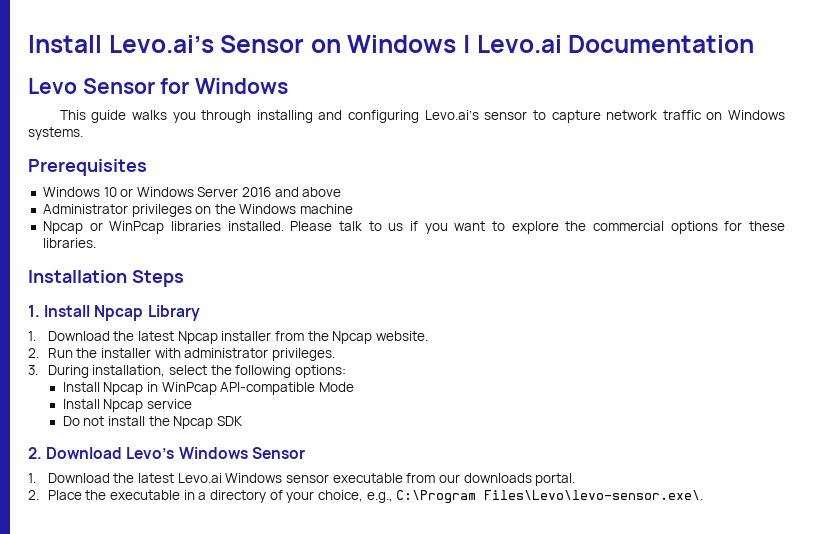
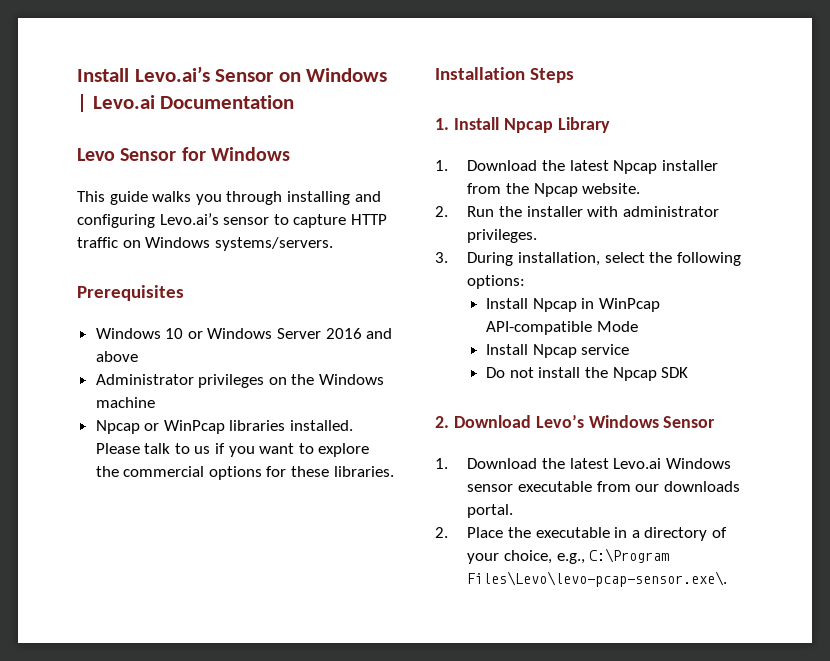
[606,110,658,120] network -> [350,214,387,225] HTTP
[28,127,83,140] systems. -> [214,237,333,251] systems/servers.
[484,490,704,500] Files\Levo\levo-sensor.exe\. -> [467,571,728,587] Files\Levo\levo-pcap-sensor.exe\.

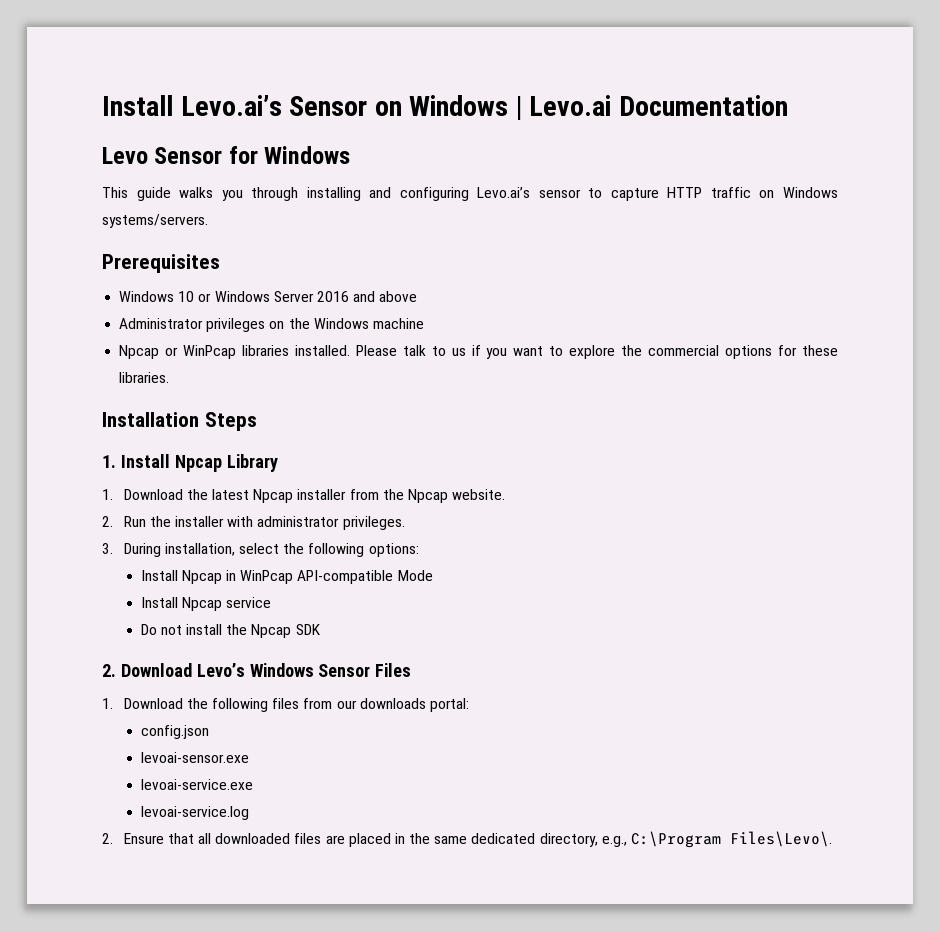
[435,458,731,469] [467,481,740,492] [467,504,514,518] [435,527,728,541] [467,550,553,564] // 1. Download the latest Levo.ai Windows sensor executable from our downloads portal. // 2. Place the executable in a directory of your choice, -> [375,663,412,677] [102,698,469,712] [140,725,209,739] [140,752,249,763] [140,779,253,790] [140,806,249,820] [102,833,598,847] Files // 1. Download the following files from our downloads portal: // config.json // levoai-sensor.exe // levoai-service.exe // levoai-service.log // 2. Ensure that all downloaded files are placed in the same dedicated directory,
[467,571,728,587] Files\Levo\levo-pcap-sensor.exe\. -> [730,831,833,847] Files\Levo\.

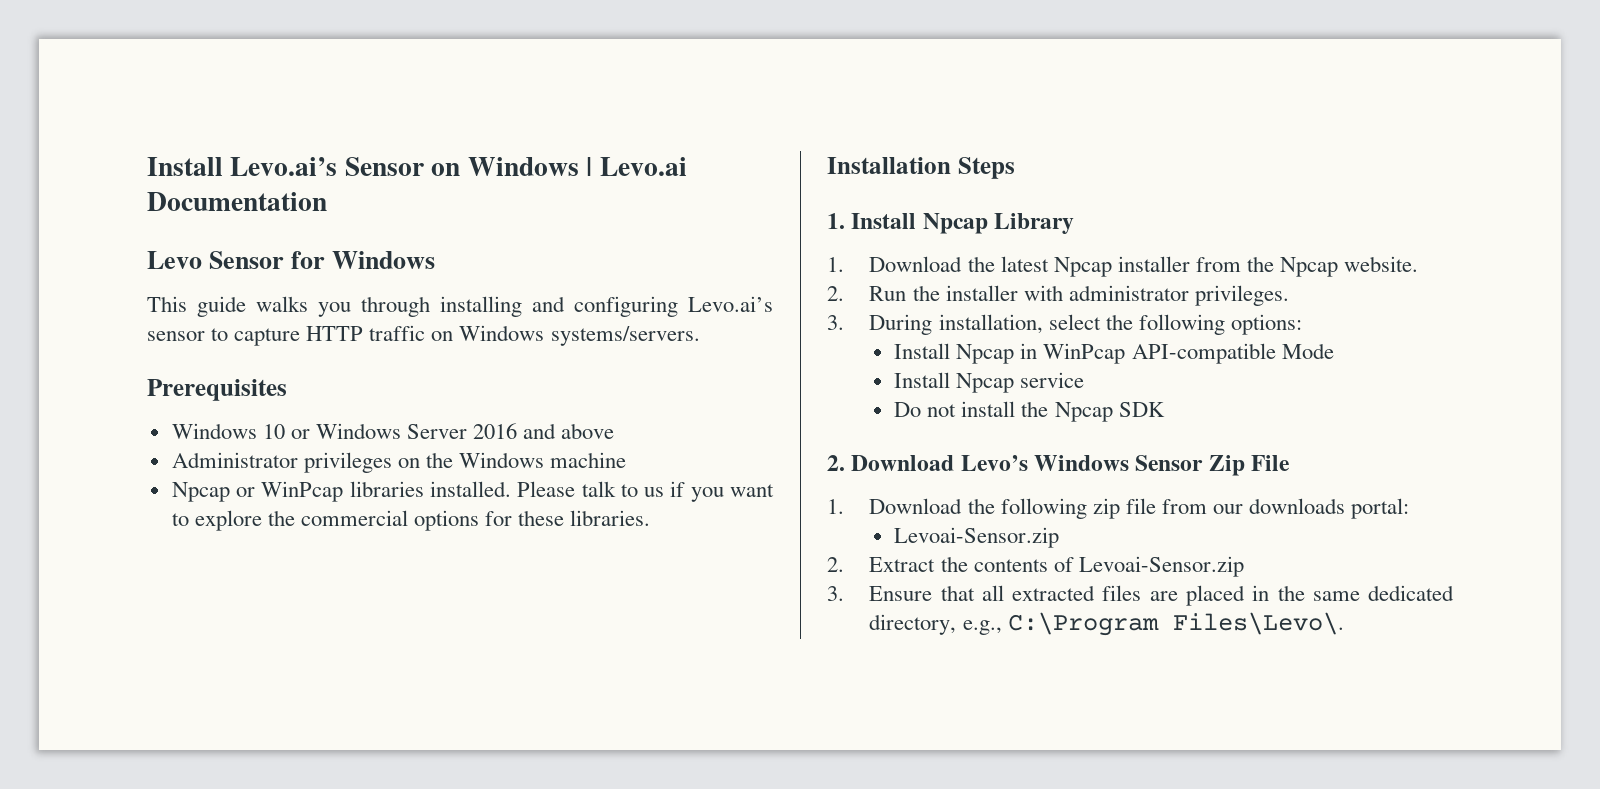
[375,663,412,677] Files -> [1208,455,1291,476] Zip File
[272,698,300,709] files -> [1092,498,1156,519] zip file
[140,725,209,739] [140,752,249,763] [140,779,253,790] [140,806,249,820] [102,833,113,844] config.json // levoai-sensor.exe // levoai-service.exe // levoai-service.log // 2. -> [894,527,1060,548] [827,556,1244,577] [827,586,844,601] Levoai-Sensor.zip // 2. Extract the contents of Levoai-Sensor.zip // 3.
[215,833,291,844] downloaded -> [1012,585,1096,601] extracted

